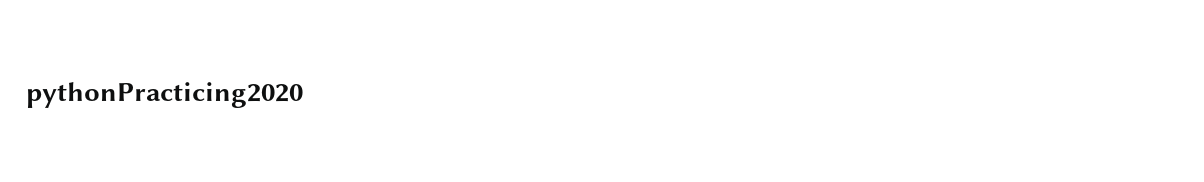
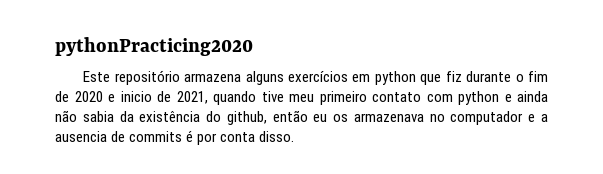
(303, 95) none -> [83,70,548,85] [55,91,548,105] [55,110,548,125] [55,130,295,145] // Este repositório armazena alguns exercícios em python que fiz durante o fim de 2020 e inicio de 2021, quando tive meu primeiro contato com python e ainda não sabia da existência do github, então eu os armazenava no computador e a ausencia de commits é por conta disso.

